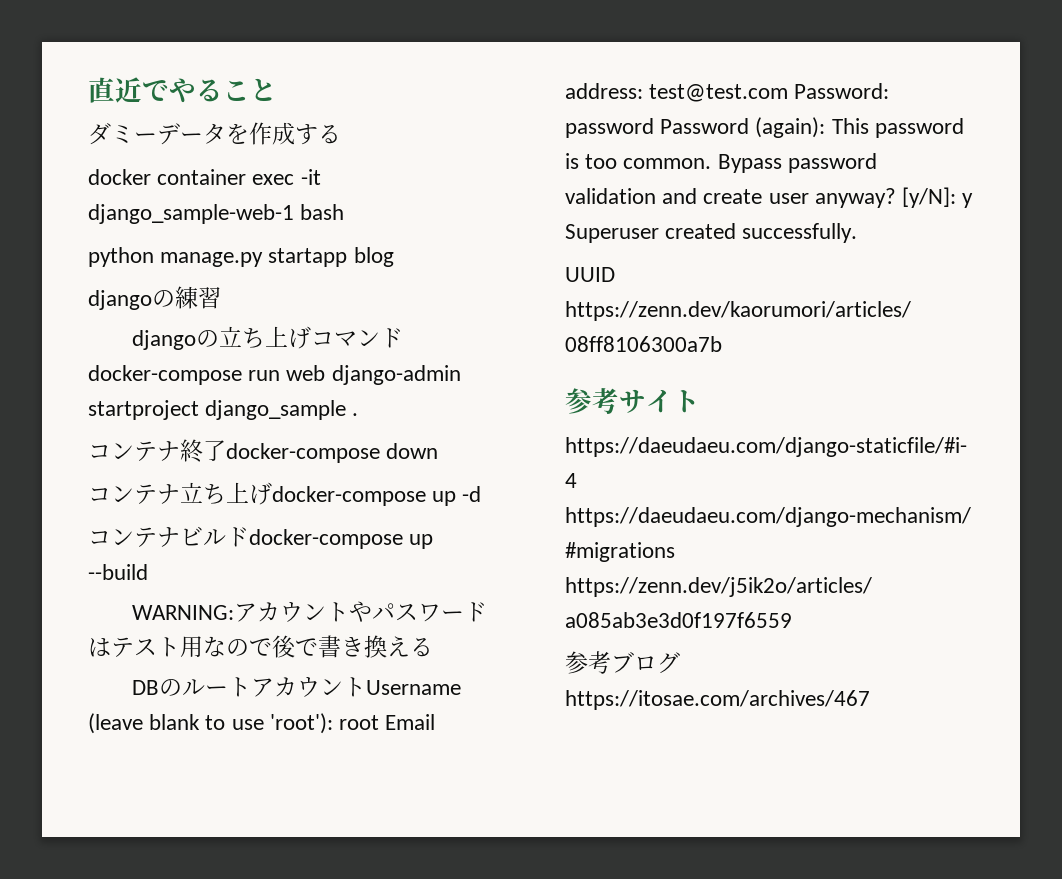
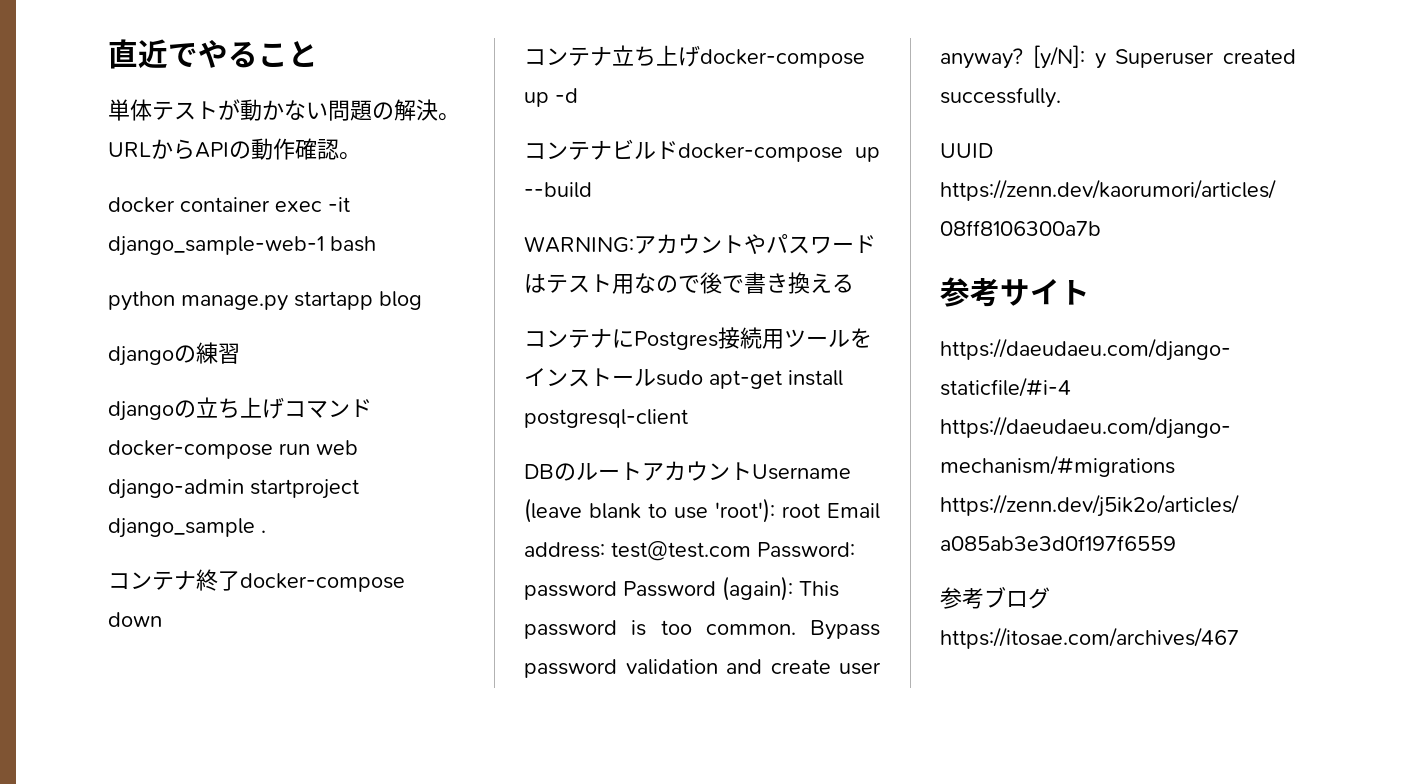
[88,122,341,145] ダミーデータを作成する -> [108,99,460,121] [108,138,361,160] 単体テストが動かない問題の解決。URLからAPIの動作確認。
(433, 647) none -> [524,327,872,350] [524,368,843,389] [524,409,688,428] // コンテナにPostgres接続用ツールをインストールsudo apt-get install postgresql-client

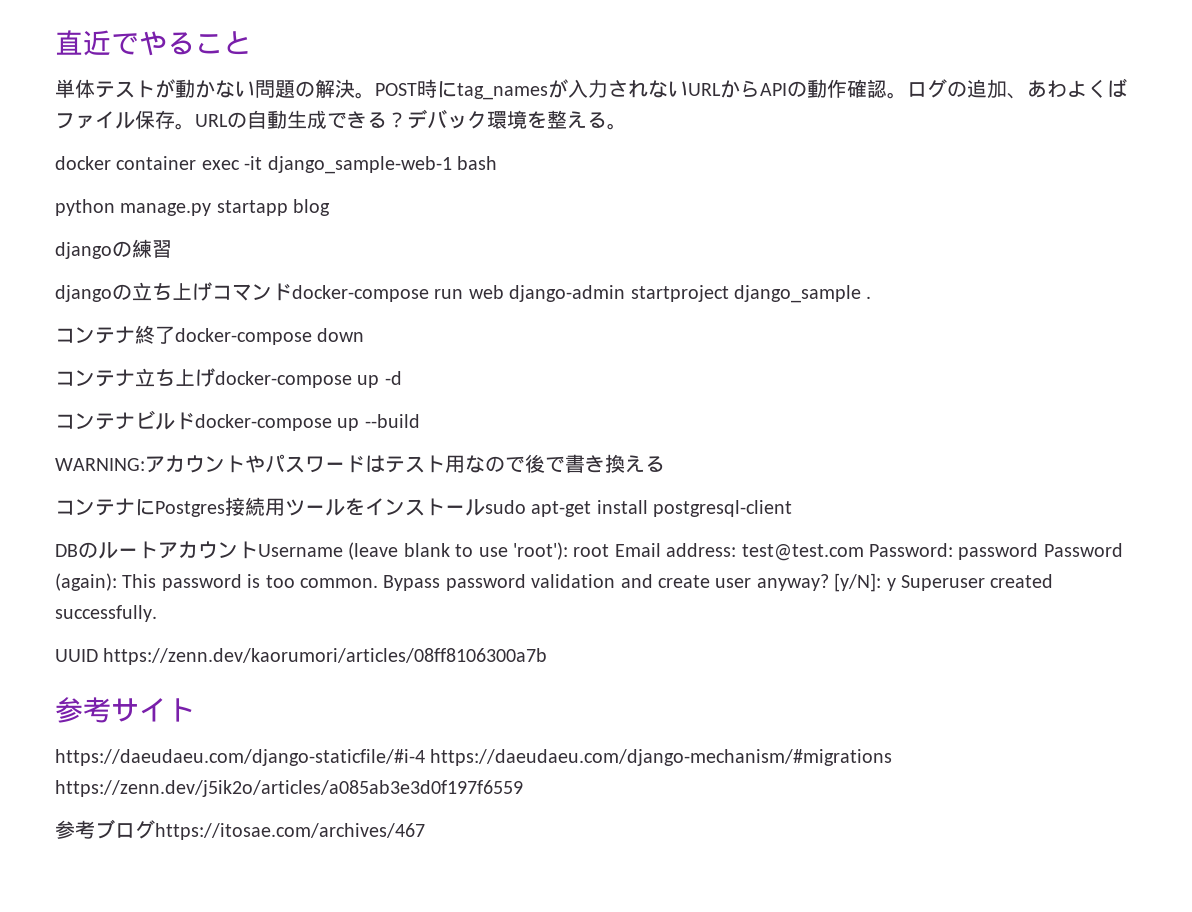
(460, 117) none -> [375,79,688,100] POST時にtag_namesが入力されない
(361, 156) none -> [907,78,1127,99] [55,109,627,130] ログの追加、あわよくばファイル保存。URLの自動生成できる？デバック環境を整える。

